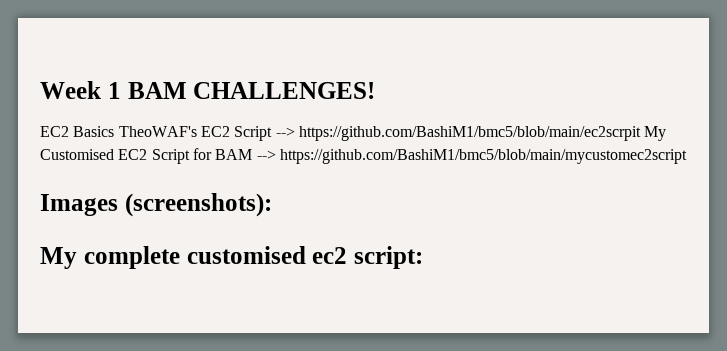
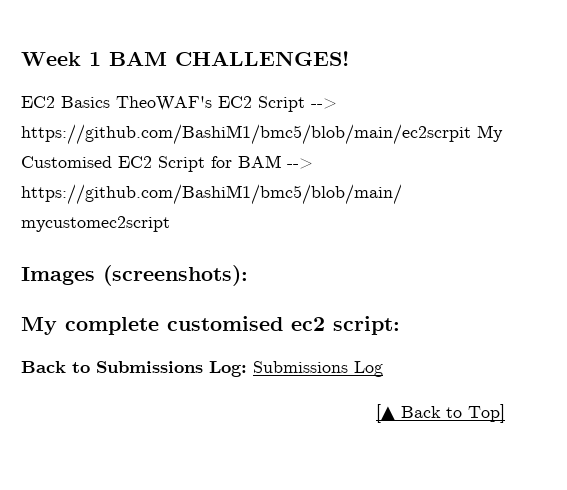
(423, 257) none -> [21,361,383,377] [376,404,505,423] // Back to Submissions Log: Submissions Log // [▲ Back to Top]

